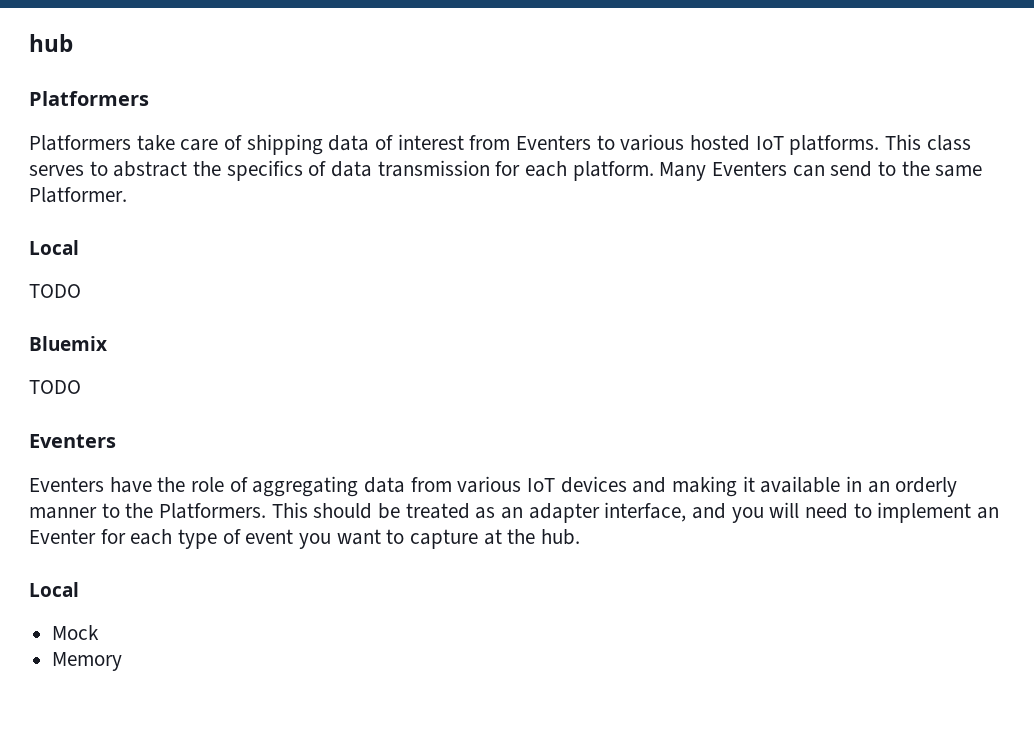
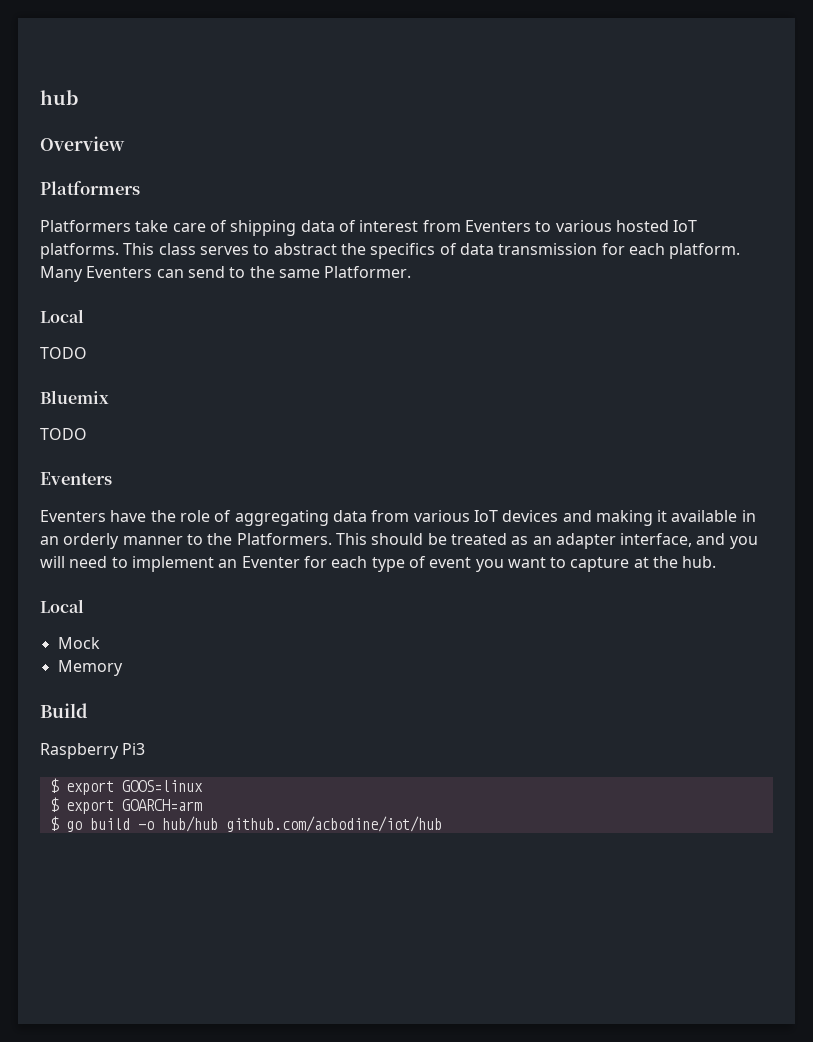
(73, 43) none -> [40,136,125,151] // Overview
(123, 661) none -> [40,703,88,718] [40,743,146,759] [49,778,203,795] [49,797,202,814] [49,816,442,832] // Build // Raspberry Pi3 // $ export GOOS=linux // $ export GOARCH=arm // $ go build -o hub/hub github.com/acbodine/iot/hub

